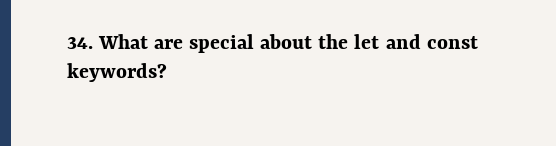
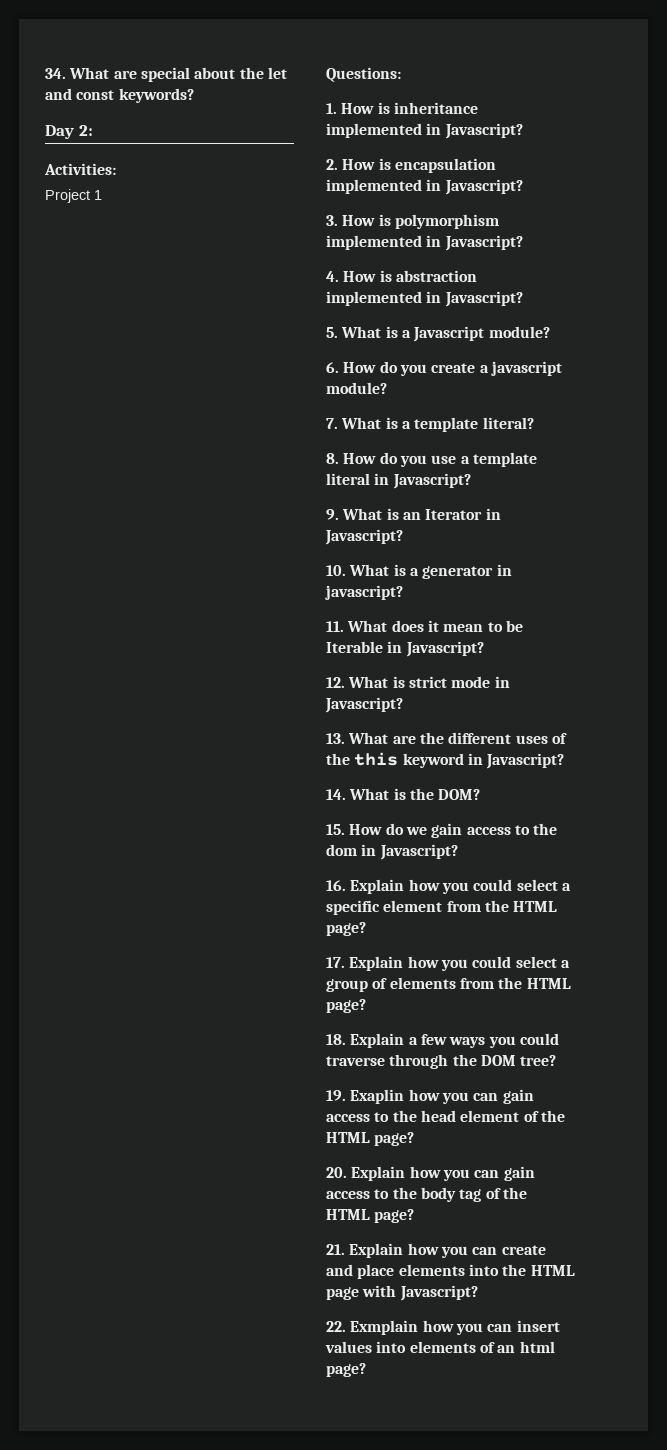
(167, 72) none -> [45,125,93,139] [44,163,116,175] [45,189,102,203] [326,67,401,82] [326,102,478,114] [326,123,523,139] [326,158,496,173] [326,179,523,195] [326,214,499,229] [326,235,523,251] [326,270,477,282] [326,291,523,307] [326,326,550,342] [326,361,562,376] [326,382,387,394] [326,417,534,432] [326,452,537,467] [326,473,471,489] [326,508,501,520] [325,529,403,545] [326,564,512,579] [325,585,403,600] [326,620,523,632] [326,641,484,657] [326,676,510,688] [325,697,403,713] [326,732,567,744] [326,752,565,769] [326,788,481,800] [326,823,558,838] [326,844,458,860] [326,879,571,894] [326,900,558,915] [326,922,366,936] [326,956,570,971] [326,977,571,992] [326,999,366,1013] [326,1033,559,1048] [326,1054,557,1069] [326,1089,534,1104] [326,1110,565,1122] [326,1132,415,1146] [326,1166,535,1181] [326,1187,527,1202] [326,1209,415,1223] [326,1243,546,1258] [326,1264,575,1279] [326,1285,478,1301] [326,1320,560,1335] [325,1341,555,1353] [326,1363,366,1377] // Day 2: // Activities: // Project 1 // Questions: // 1. How is inheritance implemented in Javascript? // 2. How is encapsulation implemented in Javascript? // 3. How is polymorphism implemented in Javascript? // 4. How is abstraction implemented in Javascript? // 5. What is a Javascript module? // 6. How do you create a javascript module? // 7. What is a template literal? // 8. How do you use a template literal in Javascript? // 9. What is an Iterator in Javascript? // 10. What is a generator in javascript? // 11. What does it mean to be Iterable in Javascript? // 12. What is strict mode in Javascript? // 13. What are the different uses of the this keyword in Javascript? // 14. What is the DOM? // 15. How do we gain access to the dom in Javascript? // 16. Explain how you could select a specific element from the HTML page? // 17. Explain how you could select a group of elements from the HTML page? // 18. Explain a few ways you could traverse through the DOM tree? // 19. Exaplin how you can gain access to the head element of the HTML page? // 20. Explain how you can gain access to the body tag of the HTML page? // 21. Explain how you can create and place elements into the HTML page with Javascript? // 22. Exmplain how you can insert values into elements of an html page?

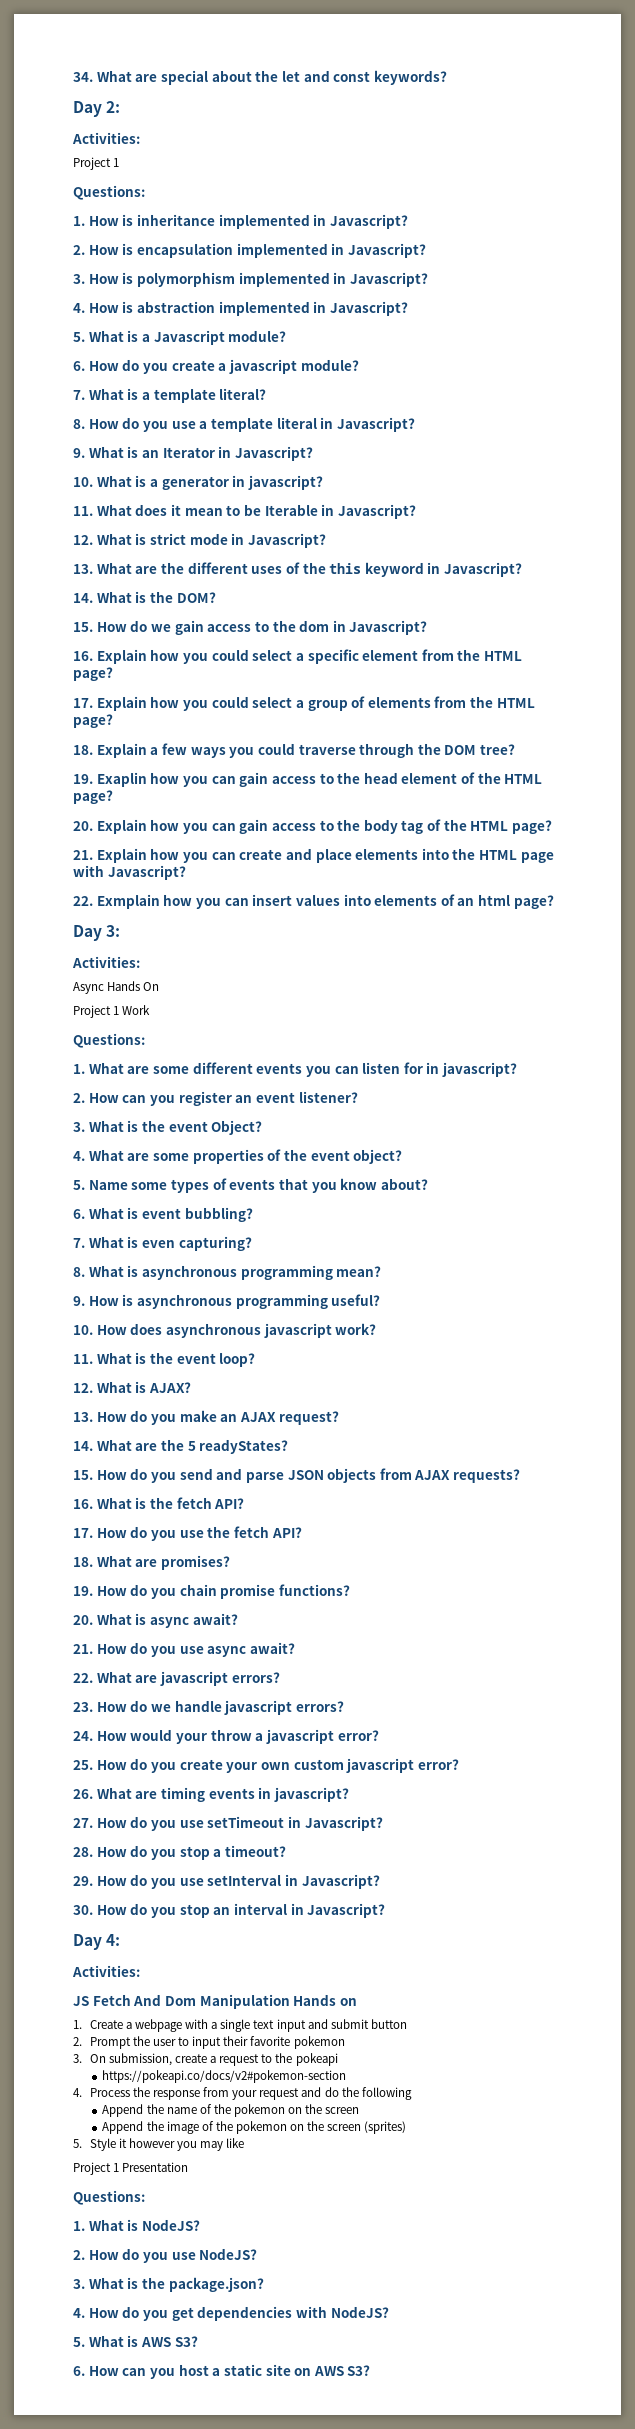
(366, 1370) none -> [73,925,121,941] [72,956,140,968] [73,981,160,994] [73,1005,151,1018] [73,1033,145,1048] [73,1062,518,1077] [73,1091,358,1106] [73,1120,263,1135] [73,1149,403,1164] [73,1178,428,1193] [73,1207,253,1222] [73,1236,252,1251] [73,1265,382,1280] [73,1294,381,1309] [73,1323,377,1338] [73,1352,256,1367] [73,1381,191,1393] [73,1410,339,1425] [73,1439,289,1454] [73,1468,521,1483] [73,1497,245,1509] [73,1526,302,1541] [73,1555,230,1570] [73,1584,350,1599] [73,1613,238,1628] [73,1642,295,1657] [73,1671,280,1686] [73,1700,344,1715] [73,1729,379,1744] [73,1758,459,1773] [73,1787,349,1802] [73,1816,383,1831] [73,1845,286,1860] [73,1874,380,1889] [73,1903,386,1918] [73,1934,121,1950] [72,1965,140,1977] [73,1994,357,2009] [73,2019,407,2032] [73,2036,345,2049] [73,2053,338,2066] [102,2070,347,2083] [73,2087,412,2100] [102,2104,360,2117] [102,2121,407,2134] [73,2138,245,2151] [73,2162,189,2175] [73,2190,145,2205] [73,2219,200,2231] [73,2248,258,2263] [73,2277,264,2292] [73,2306,389,2321] [73,2335,198,2347] [73,2364,371,2379] // Day 3: // Activities: // Async Hands On // Project 1 Work // Questions: // 1. What are some different events you can listen for in javascript? // 2. How can you register an event listener? // 3. What is the event Object? // 4. What are some properties of the event object? // 5. Name some types of events that you know about? // 6. What is event bubbling? // 7. What is even capturing? // 8. What is asynchronous programming mean? // 9. How is asynchronous programming useful? // 10. How does asynchronous javascript work? // 11. What is the event loop? // 12. What is AJAX? // 13. How do you make an AJAX request? // 14. What are the 5 readyStates? // 15. How do you send and parse JSON objects from AJAX requests? // 16. What is the fetch API? // 17. How do you use the fetch API? // 18. What are promises? // 19. How do you chain promise functions? // 20. What is async await? // 21. How do you use async await? // 22. What are javascript errors? // 23. How do we handle javascript errors? // 24. How would your throw a javascript error? // 25. How do you create your own custom javascript error? // 26. What are timing events in javascript? // 27. How do you use setTimeout in Javascript? // 28. How do you stop a timeout? // 29. How do you use setInterval in Javascript? // 30. How do you stop an interval in Javascript? // Day 4: // Activities: // JS Fetch And Dom Manipulation Hands on // 1. Create a webpage with a single text input and submit button // 2. Prompt the user to input their favorite pokemon // 3. On submission, create a request to the pokeapi // https://pokeapi.co/docs/v2#pokemon-section // 4. Process the response from your request and do the following // Append the name of the pokemon on the screen // Append the image of the pokemon on the screen (sprites) // 5. Style it however you may like // Project 1 Presentation // Questions: // 1. What is NodeJS? // 2. How do you use NodeJS? // 3. What is the package.json? // 4. How do you get dependencies with NodeJS? // 5. What is AWS S3? // 6. How can you host a static site on AWS S3?

